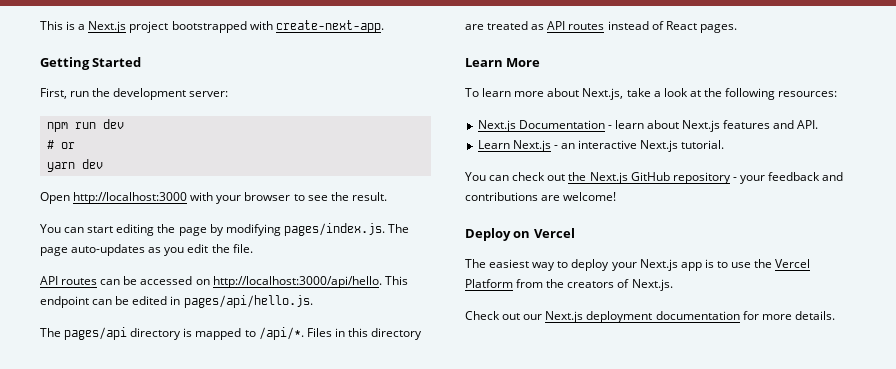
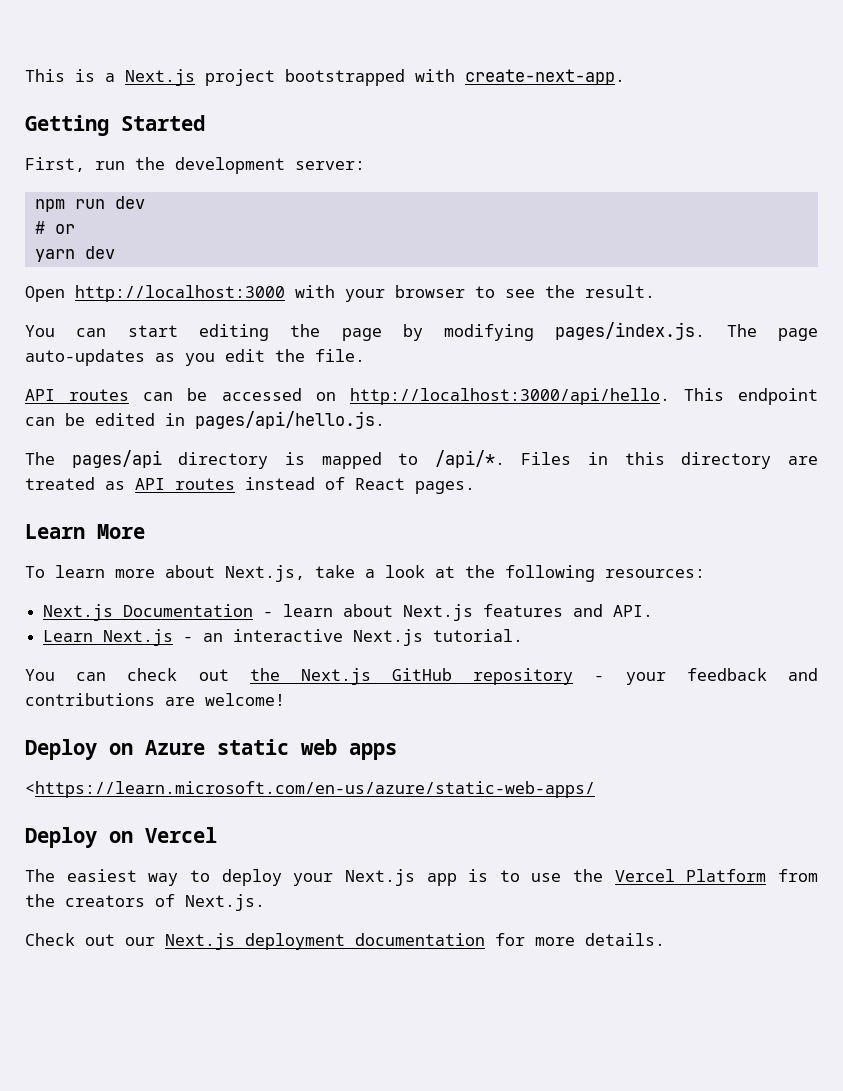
(617, 196) none -> [25,739,397,760] [25,781,595,798] // Deploy on Azure static web apps // <https://learn.microsoft.com/en-us/azure/static-web-apps/

